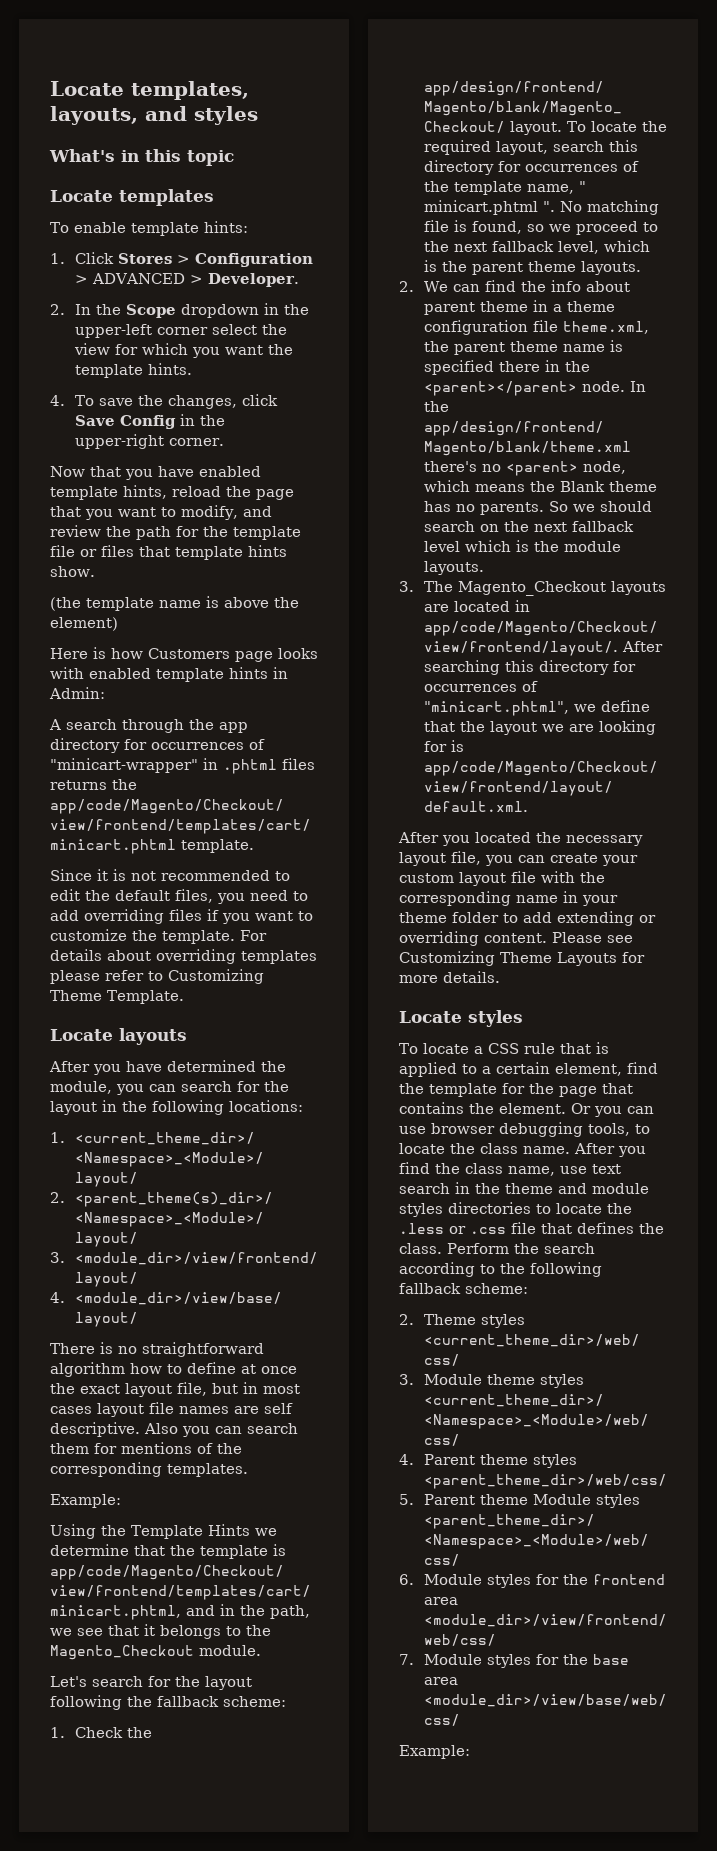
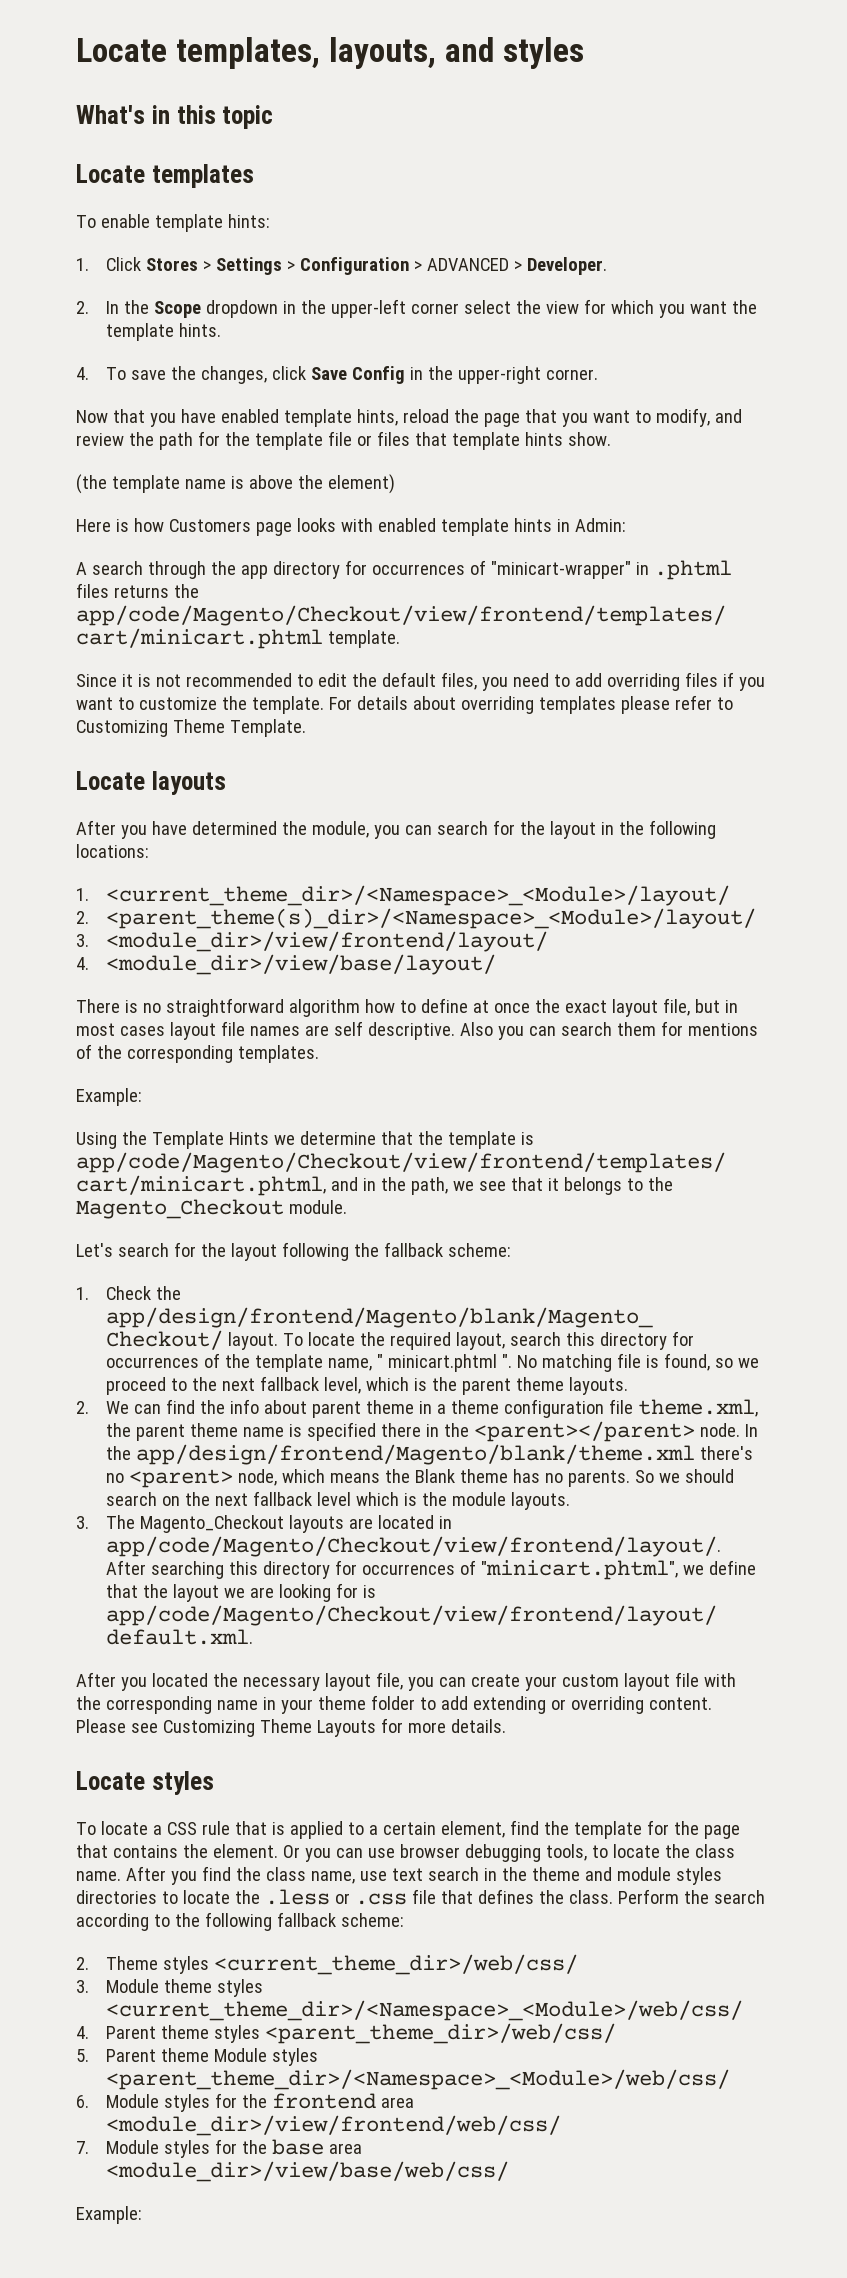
(190, 259) none -> [215,257,295,275] Settings >

